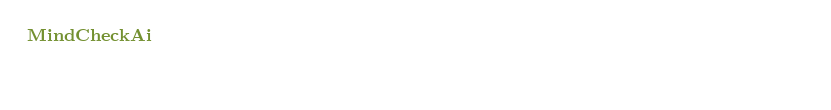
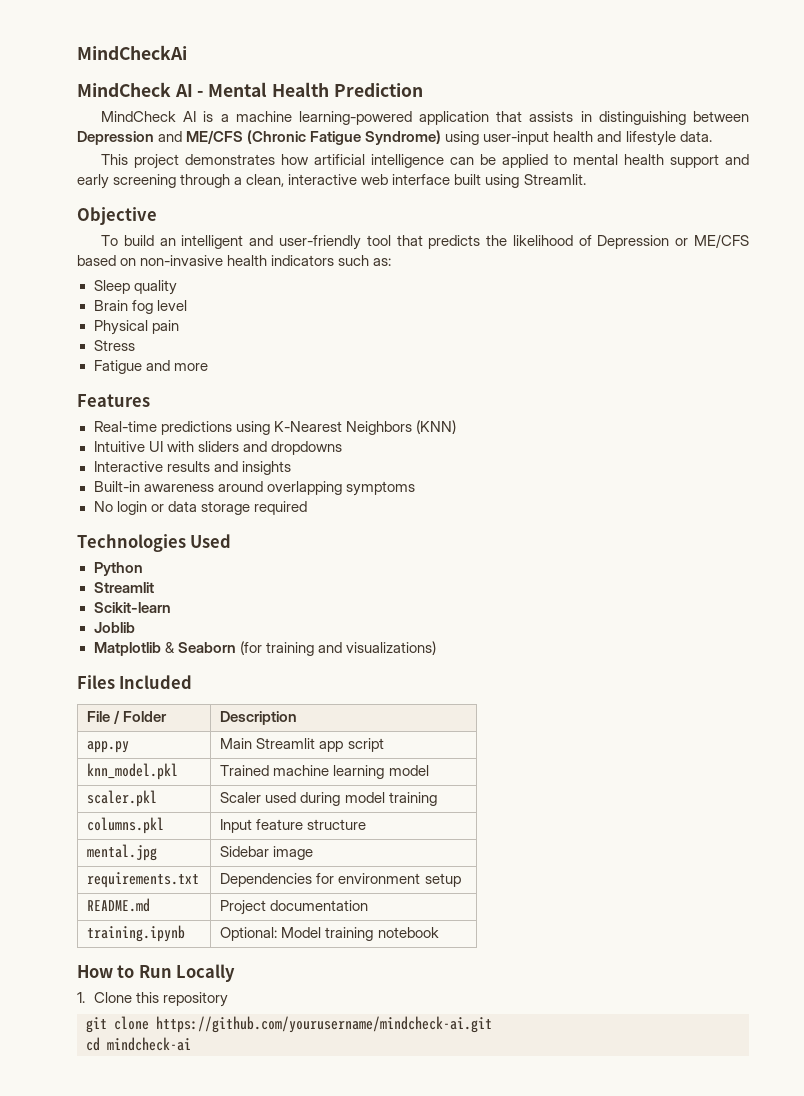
(152, 34) none -> [77,82,423,97] [101,111,750,125] [77,130,712,146] [101,154,750,169] [77,174,586,189] [77,207,157,225] [101,234,749,250] [77,255,392,266] [93,280,177,295] [93,300,187,314] [93,320,179,335] [93,340,135,351] [93,360,208,374] [77,394,150,407] [93,420,456,435] [93,441,342,455] [93,461,291,475] [93,481,415,496] [93,501,307,515] [77,534,232,552] [93,562,143,576] [93,582,154,593] [93,602,171,613] [93,622,135,633] [93,641,436,656] [77,675,193,689] [87,710,168,724] [220,711,298,725] [87,741,130,753] [220,738,384,752] [87,763,179,780] [220,765,429,779] [87,790,158,807] [220,792,437,806] [87,817,165,834] [220,819,367,833] [87,844,158,861] [220,846,314,860] [87,872,200,888] [220,873,461,887] [87,898,151,912] [220,900,369,915] [87,925,186,942] [220,927,439,941] [77,964,236,982] [77,992,229,1007] [86,1016,492,1033] [86,1037,191,1051] // MindCheck AI - Mental Health Prediction // MindCheck AI is a machine learning-powered application that assists in distinguishing between Depression and ME/CFS (Chronic Fatigue Syndrome) using user-input health and lifestyle data. // This project demonstrates how artificial intelligence can be applied to mental health support and early screening through a clean, interactive web interface built using Streamlit. // Objective // To build an intelligent and user-friendly tool that predicts the likelihood of Depression or ME/CFS based on non-invasive health indicators such as: // Sleep quality // Brain fog level // Physical pain // Stress // Fatigue and more // Features // Real-time predictions using K-Nearest Neighbors (KNN) // Intuitive UI with sliders and dropdowns // Interactive results and insights // Built-in awareness around overlapping symptoms // No login or data storage required // Technologies Used // Python // Streamlit // Scikit-learn // Joblib // Matplotlib & Seaborn (for training and visualizations) // Files Included // File / Folder | Description // app.py | Main Streamlit app script // knn_model.pkl | Trained machine learning model // scaler.pkl | Scaler used during model training // columns.pkl | Input feature structure // mental.jpg | Sidebar image // requirements.txt | Dependencies for environment setup // README.md | Project documentation // training.ipynb | Optional: Model training notebook // How to Run Locally // 1. Clone this repository // git clone https://github.com/yourusername/mindcheck-ai.git // cd mindcheck-ai

